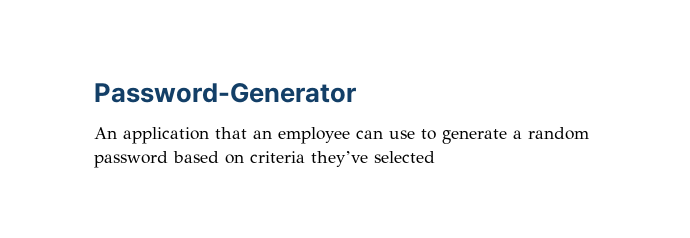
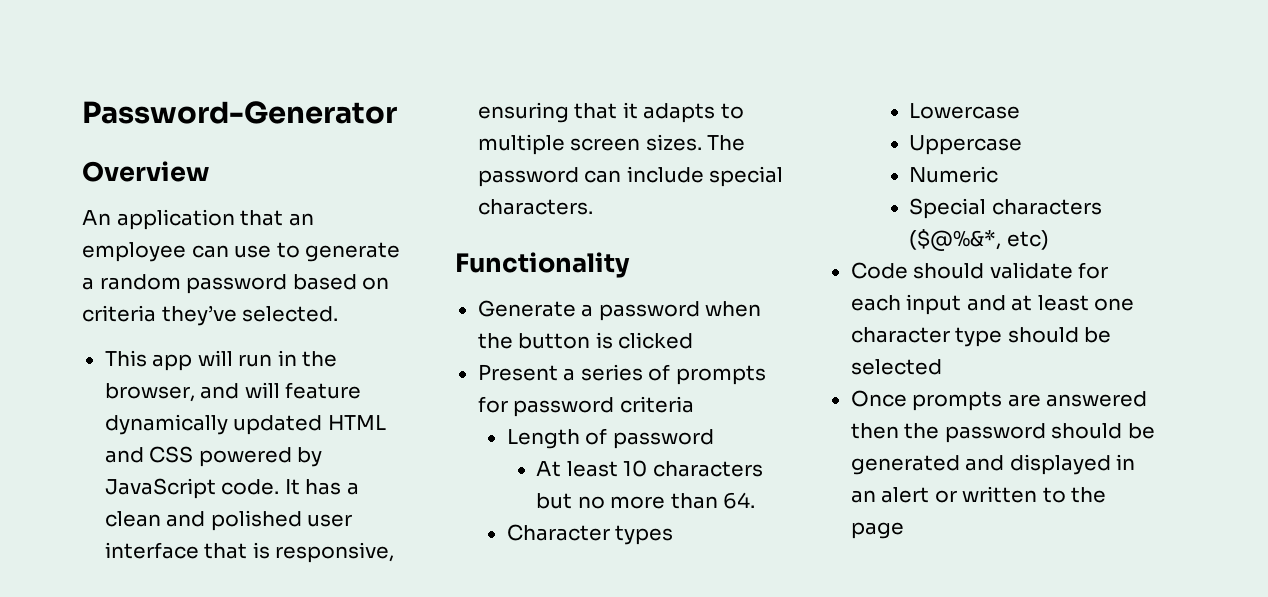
(356, 93) none -> [82,161,210,182] // Overview
[374,151,435,163] selected -> [242,306,339,322] [104,350,338,371] [104,382,362,402] [104,414,386,435] [104,446,323,467] [104,478,359,499] [104,510,353,531] [104,542,395,563] [477,102,744,123] [477,134,746,155] [477,166,784,187] [477,199,593,215] [455,252,630,278] [477,300,762,321] [477,332,694,349] [477,364,766,385] [477,396,694,417] [506,428,715,449] [536,460,763,477] [536,492,756,509] [506,524,674,545] [909,103,1021,119] [909,135,1023,155] [909,166,999,183] [909,198,1102,219] [909,229,1049,251] [850,262,1109,279] [850,294,1135,315] [850,327,1112,347] [850,359,942,375] [850,390,1148,411] [850,423,1155,443] [850,454,1136,475] [850,486,1107,503] [850,522,904,539] selected. // This app will run in the browser, and will feature dynamically updated HTML and CSS powered by JavaScript code. It has a clean and polished user interface that is responsive, ensuring that it adapts to multiple screen sizes. The password can include special characters. // Functionality // Generate a password when the button is clicked // Present a series of prompts for password criteria // Length of password // At least 10 characters but no more than 64. // Character types // Lowercase // Uppercase // Numeric // Special characters ($@%&*, etc) // Code should validate for each input and at least one character type should be selected // Once prompts are answered then the password should be generated and displayed in an alert or written to the page

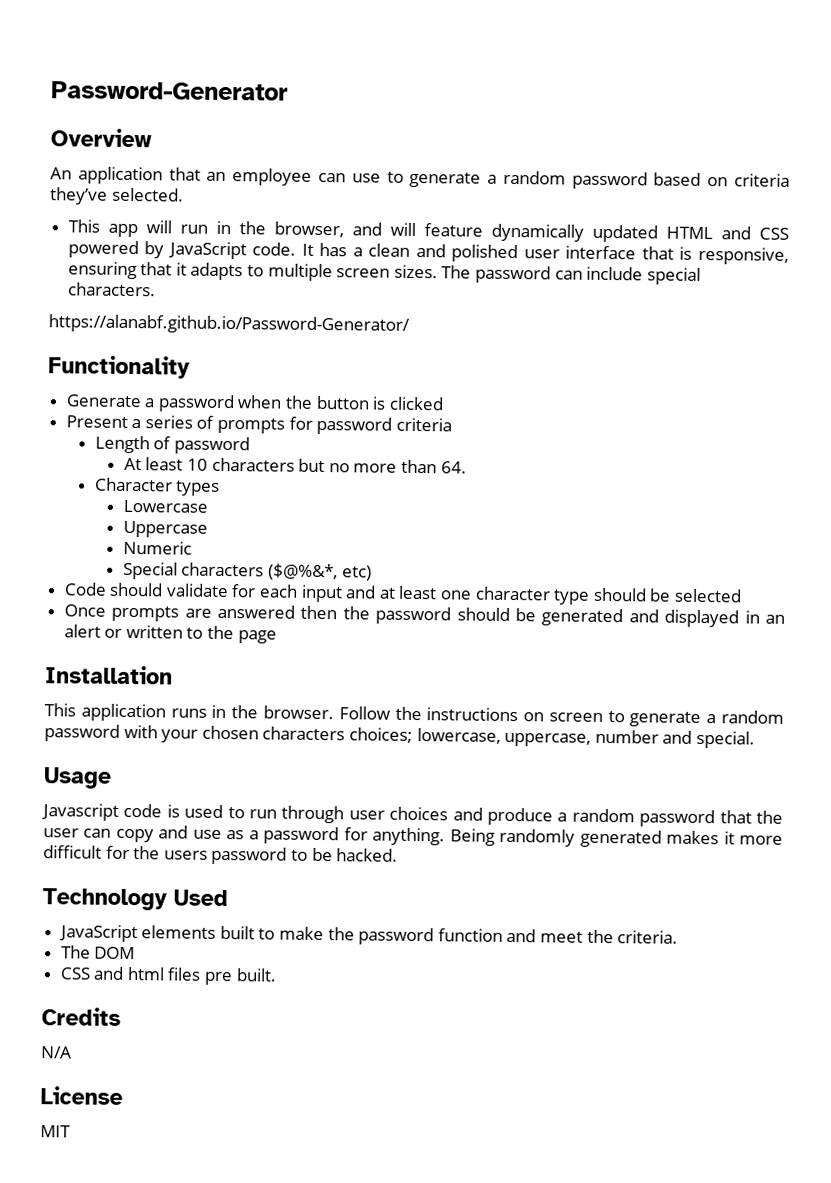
(593, 207) none -> [48,314,410,335] // https://alanabf.github.io/Password-Generator/
(904, 530) none -> [45,665,173,685] [44,703,785,728] [44,724,755,749] [43,767,112,789] [41,803,783,828] [43,825,783,848] [43,845,399,865] [42,888,228,911] [58,924,679,946] [60,945,136,960] [59,966,277,986] [41,1007,121,1026] [41,1046,72,1059] [40,1086,123,1105] [40,1125,71,1138] // Installation // This application runs in the browser. Follow the instructions on screen to generate a random password with your chosen characters choices; lowercase, uppercase, number and special. // Usage // Javascript code is used to run through user choices and produce a random password that the user can copy and use as a password for anything. Being randomly generated makes it more difficult for the users password to be hacked. // Technology Used // JavaScript elements built to make the password function and meet the criteria. // The DOM // CSS and html files pre built. // Credits // N/A // License // MIT

